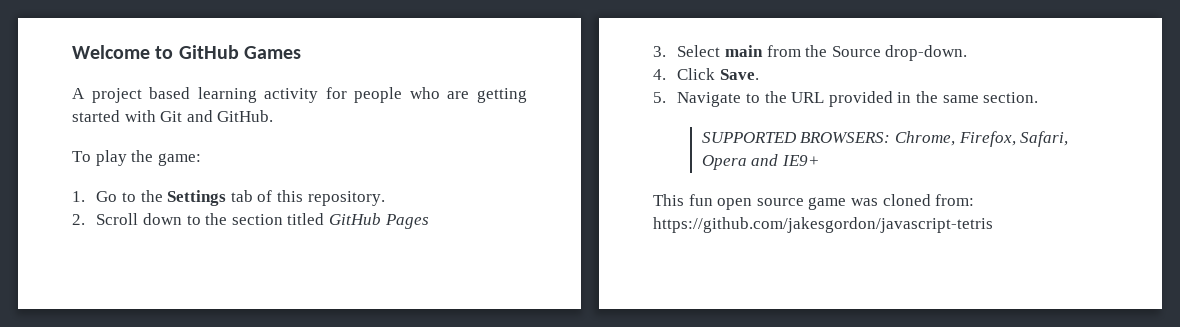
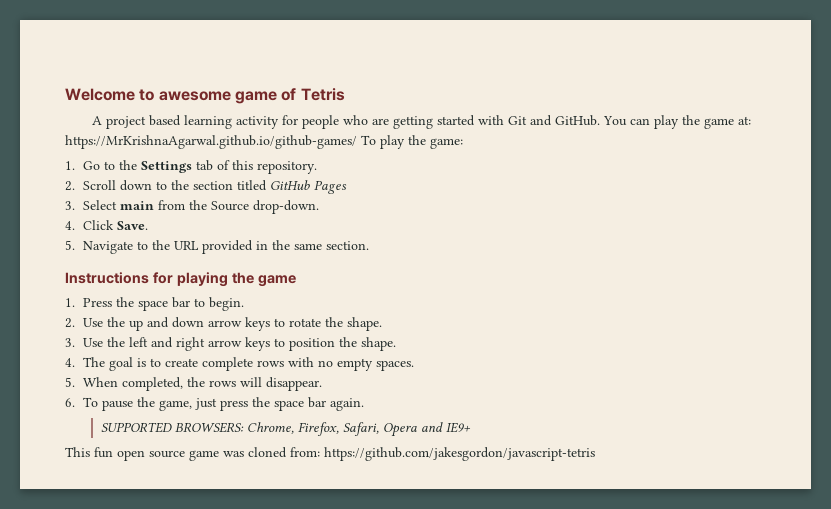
[178,45,302,59] GitHub Games -> [158,88,345,104] awesome game of Tetris
(274, 116) // -> [602,115,751,129] [65,135,357,149] You can play the game at: https://MrKrishnaAgarwal.github.io/github-games/
(1039, 97) none -> [65,272,296,287] [65,297,244,311] [65,317,382,331] [65,337,396,351] [65,357,414,371] [65,377,322,391] [65,397,364,411] // Instructions for playing the game // 1. Press the space bar to begin. // 2. Use the up and down arrow keys to rotate the shape. // 3. Use the left and right arrow keys to position the shape. // 4. The goal is to create complete rows with no empty spaces. // 5. When completed, the rows will disappear. // 6. To pause the game, just press the space bar again.

